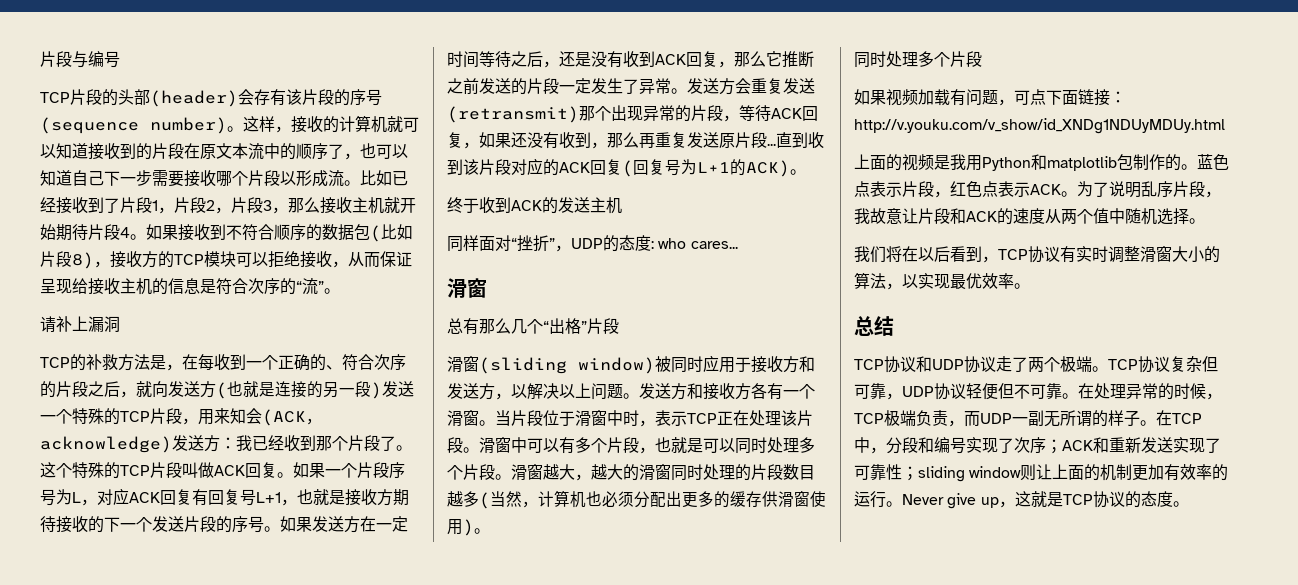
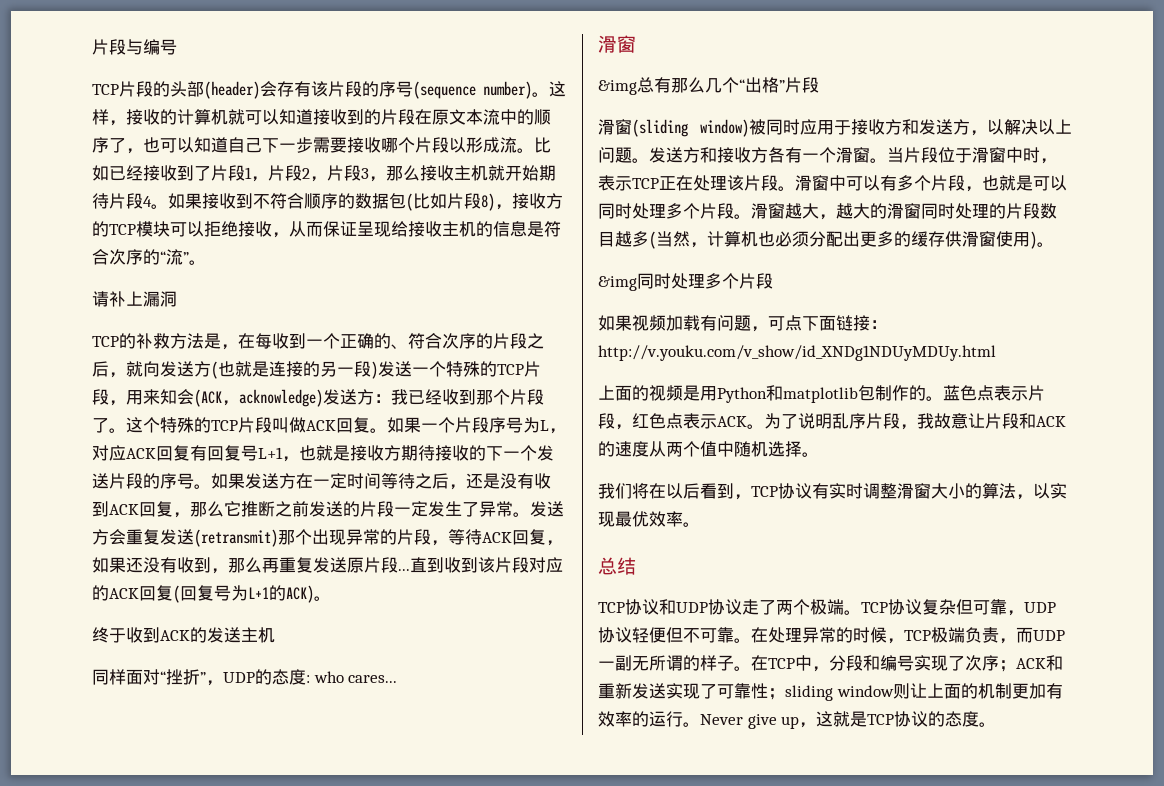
(487, 288) none -> [598,80,637,95] &img
(490, 531) none -> [598,276,637,291] &img
[950,154,966,170] 我 -> (700, 393) none

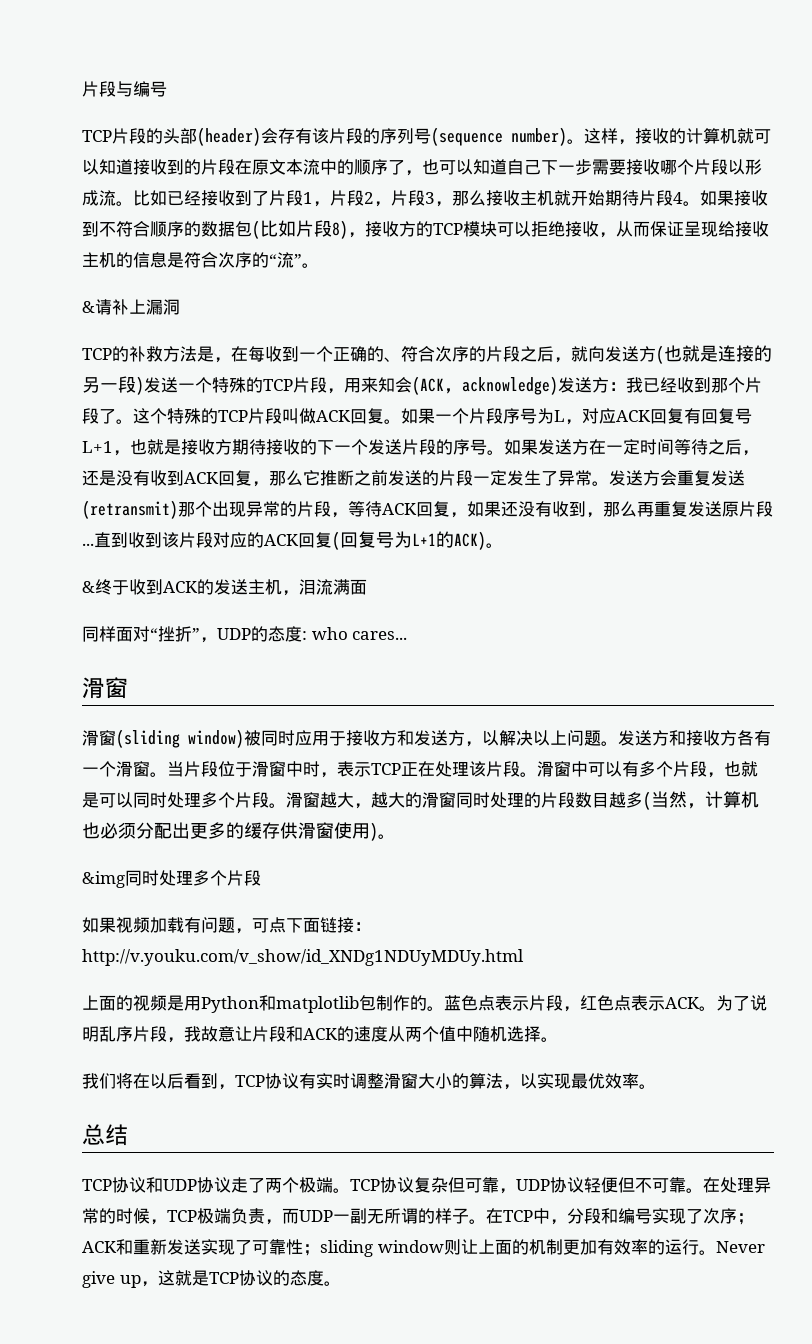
(396, 89) none -> [397,128,414,144] 列
(206, 262) none -> [82,301,95,313] &
(331, 598) none -> [82,581,95,593] &
(275, 635) none -> [282,579,367,596] ，泪流满面
[598,77,819,95] // &img总有那么几个“出格”片段 -> (128, 688) none

